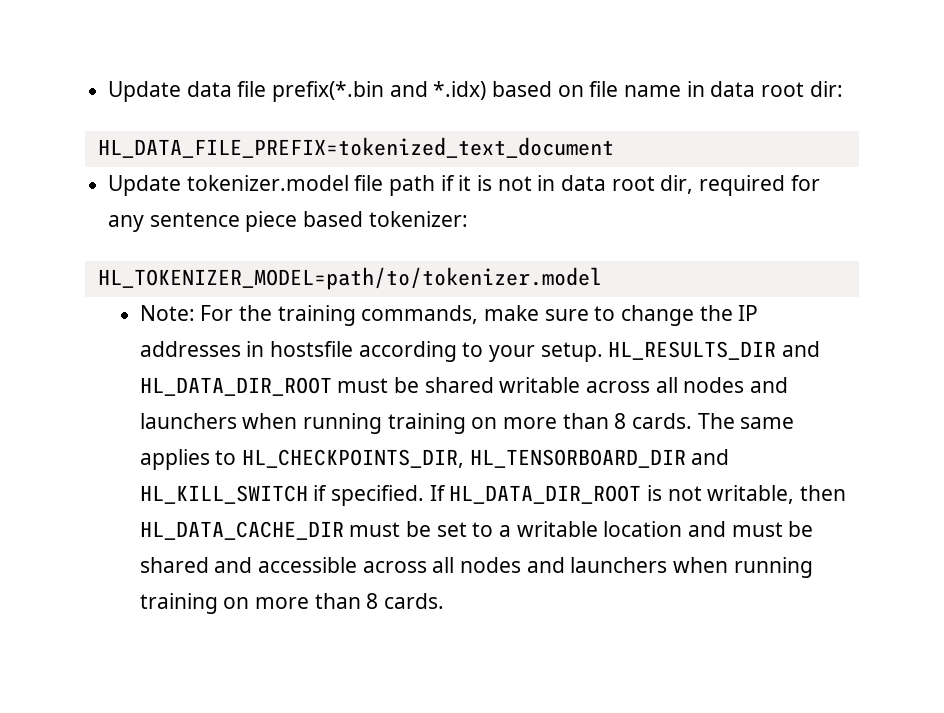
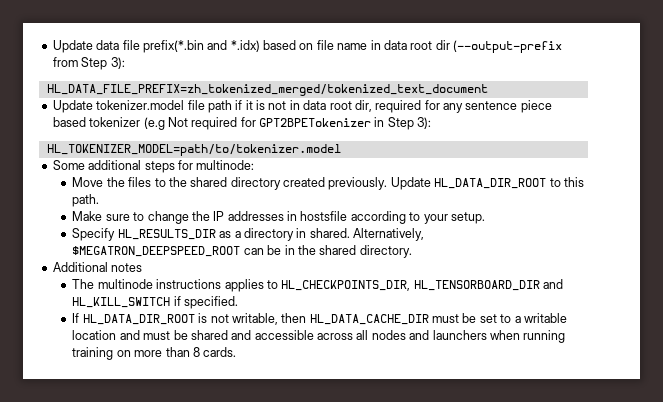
[809,81,843,97] [97,137,614,158] dir: // HL_DATA_FILE_PREFIX=tokenized_text_document -> [435,40,562,53] [52,57,125,70] [46,84,488,96] dir (--output-prefix from Step 3): // HL_DATA_FILE_PREFIX=zh_tokenized_merged/tokenized_text_document
[368,211,468,227] [97,267,602,290] [139,305,540,326] tokenizer: // HL_TOKENIZER_MODEL=path/to/tokenizer.model // Note: For the training commands, make -> [89,117,432,130] [46,144,341,156] [52,160,255,173] [72,177,584,190] [72,194,100,207] [72,211,103,221] tokenizer (e.g Not required for GPT2BPETokenizer in Step 3): // HL_TOKENIZER_MODEL=path/to/tokenizer.model // Some additional steps for multinode: // Move the files to the shared directory created previously. Update HL_DATA_DIR_ROOT to this path. // Make
[608,341,821,360] [139,377,789,396] [139,413,795,434] HL_RESULTS_DIR and HL_DATA_DIR_ROOT must be shared writable across all nodes and launchers when running training on more than 8 cards. The same -> [72,228,425,241] [72,245,412,258] [52,262,143,272] [72,279,222,289] // Specify HL_RESULTS_DIR as a directory in shared. Alternatively, $MEGATRON_DEEPSPEED_ROOT can be in the shared directory. // Additional notes // The multinode instructions
(425, 495) none -> (239, 302) //

